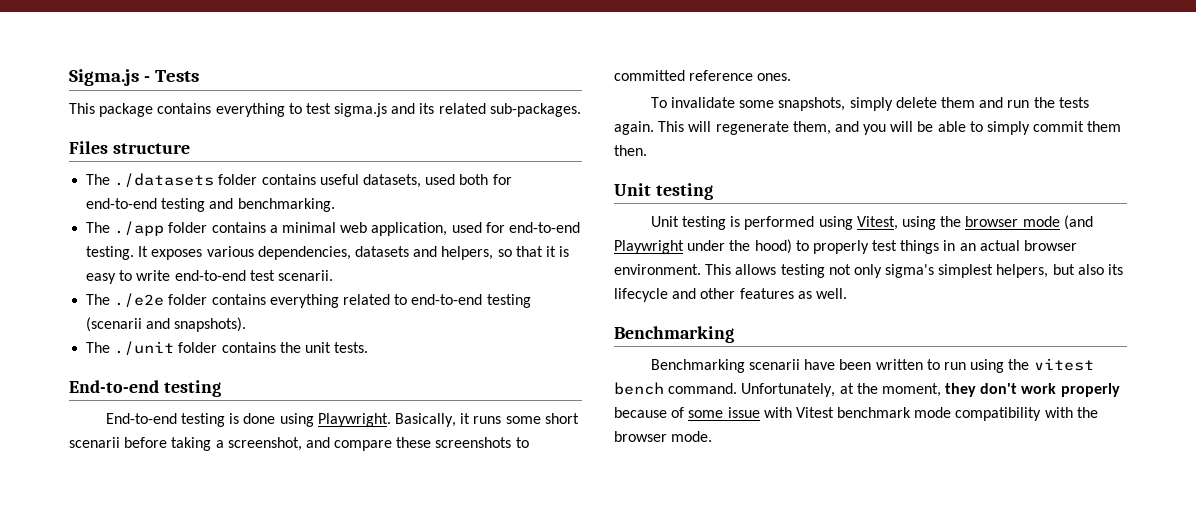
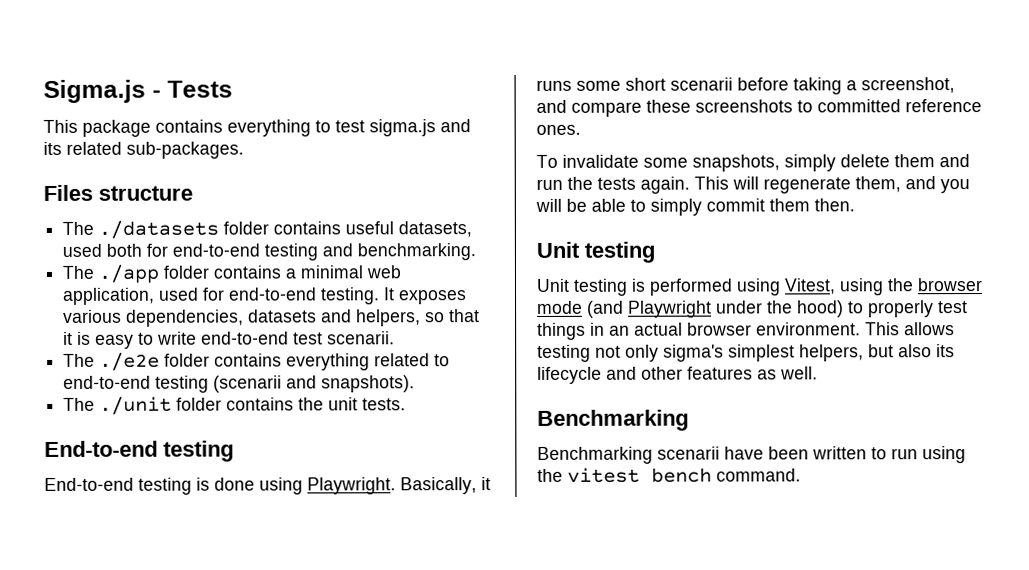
[741,383,1120,397] [614,407,1098,421] [614,431,713,442] Unfortunately, at the moment, they don't work properly because of some issue with Vitest benchmark mode compatibility with the browser mode. -> (801, 475) none

